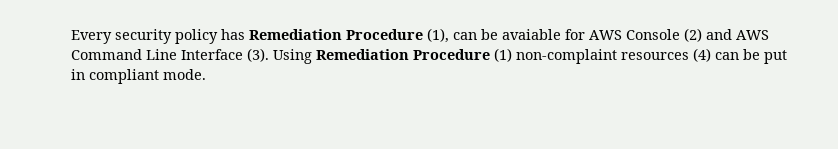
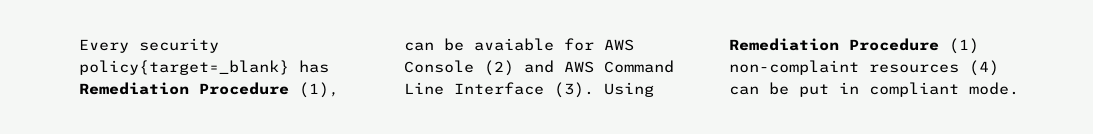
[175,29,218,44] policy -> [79,60,289,75] policy{target=_blank}

